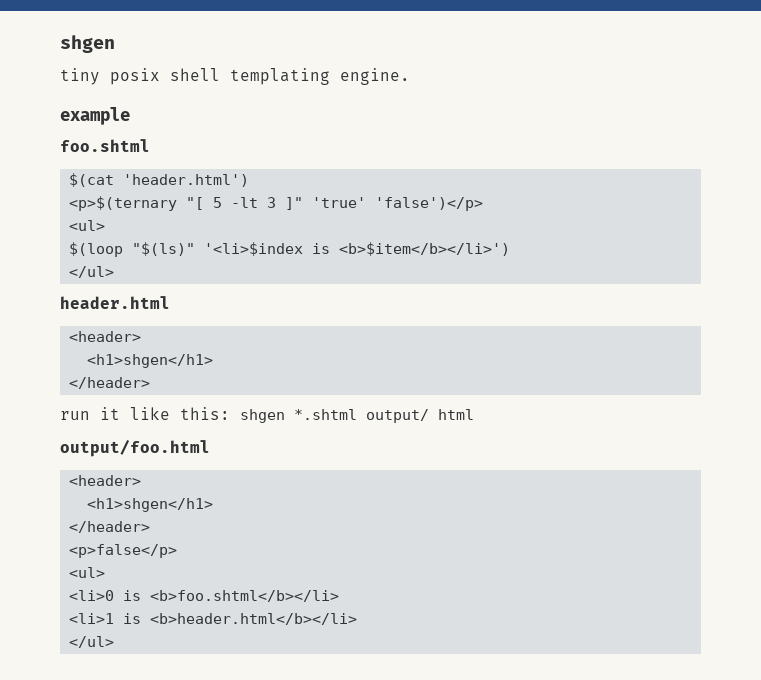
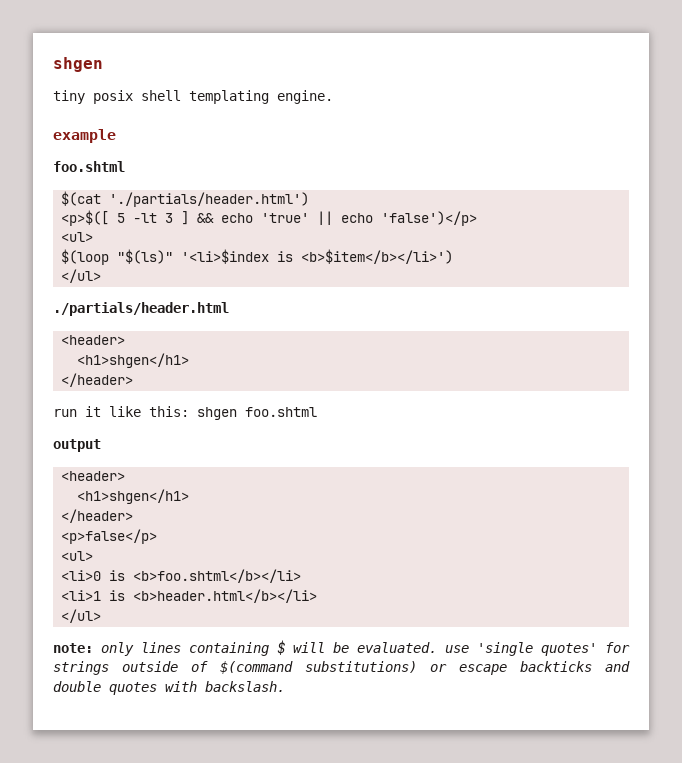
[123,174,250,187] [69,196,367,211] 'header.html') // <p>$(ternary "[ 5 -lt 3 ]" 'true' -> [109,192,310,207] [61,210,374,226] './partials/header.html') // <p>$([ 5 -lt 3 ] && echo 'true' || echo
[60,296,170,309] header.html -> [53,302,229,316] ./partials/header.html
[294,409,474,423] [60,440,210,457] *.shtml output/ html // output/foo.html -> [245,407,317,417] [53,439,101,452] foo.shtml // output
(115, 642) none -> [53,640,630,656] [53,661,630,675] [53,681,285,695] // note: only lines containing $ will be evaluated. use 'single quotes' for strings outside of $(command substitutions) or escape backticks and double quotes with backslash.

